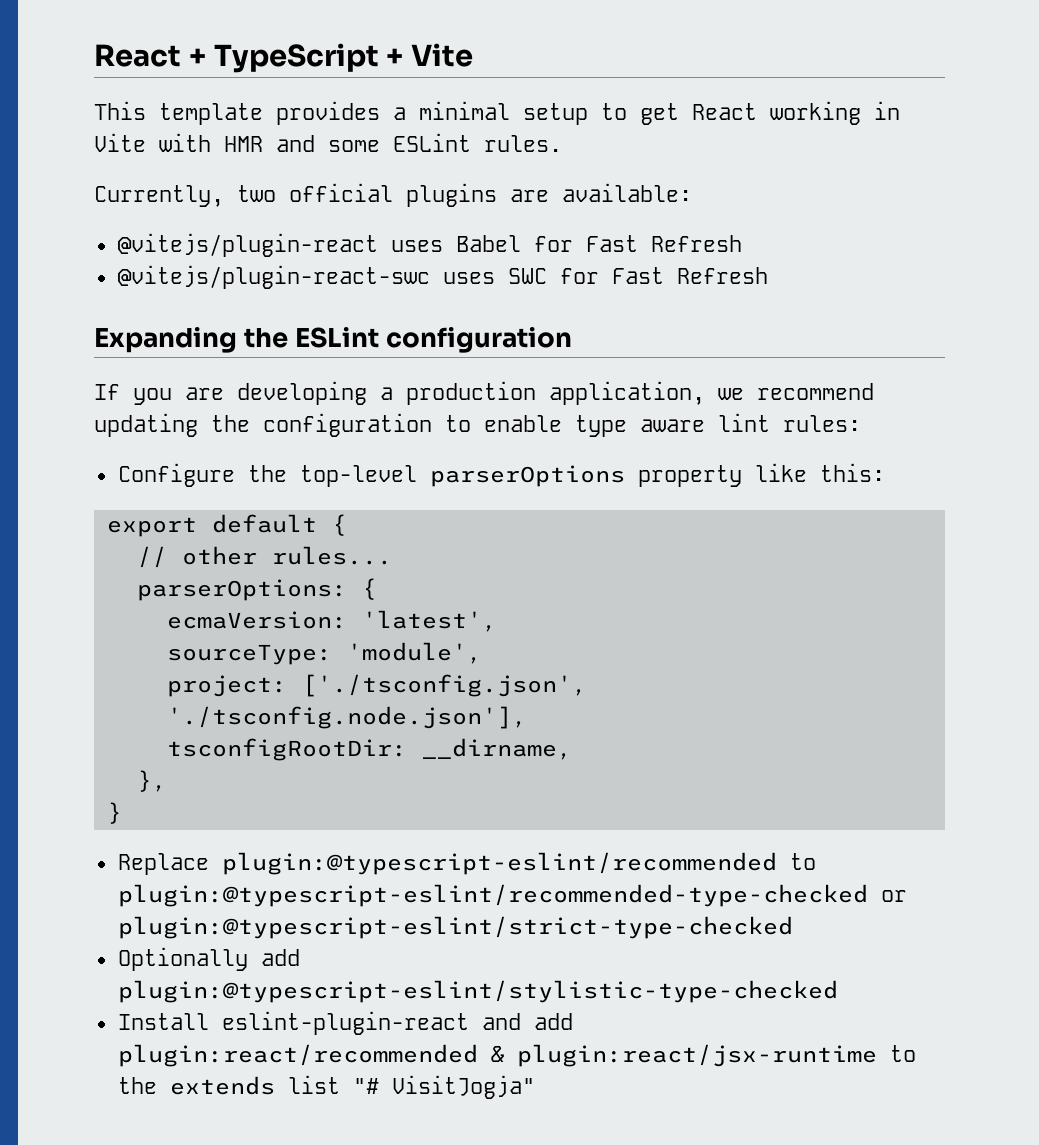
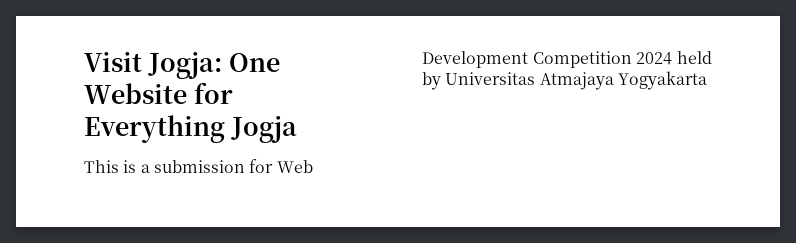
[94,43,474,73] [94,101,900,125] [94,133,562,152] [94,183,692,207] [117,233,742,257] [117,265,768,289] [94,327,573,353] [94,381,874,405] [94,413,861,437] [117,463,885,487] [106,514,347,537] [136,546,392,568] [136,578,377,601] [166,610,497,632] [166,642,482,665] [166,674,587,697] [166,706,527,729] [166,738,572,761] [136,770,167,792] [106,802,122,824] [117,852,816,875] [117,884,907,907] [117,916,793,939] [117,947,300,971] [117,980,838,1003] [117,1011,573,1035] [117,1044,916,1067] [117,1075,535,1099] React + TypeScript + Vite // This template provides a minimal setup to get React working in Vite with HMR and some ESLint rules. // Currently, two official plugins are available: // @vitejs/plugin-react uses Babel for Fast Refresh // @vitejs/plugin-react-swc uses SWC for Fast Refresh // Expanding the ESLint configuration // If you are developing a production application, we recommend updating the configuration to enable type aware lint rules: // Configure the top-level parserOptions property like this: // export default { // // other rules... // parserOptions: { // ecmaVersion: 'latest', // sourceType: 'module', // project: ['./tsconfig.json', './tsconfig.node.json'], // tsconfigRootDir: __dirname, // }, // } // Replace plugin:@typescript-eslint/recommended to plugin:@typescript-eslint/recommended-type-checked or plugin:@typescript-eslint/strict-type-checked // Optionally add plugin:@typescript-eslint/stylistic-type-checked // Install eslint-plugin-react and add plugin:react/recommended & plugin:react/jsx-runtime to the extends list "# VisitJogja" -> [84,52,280,79] [84,82,233,104] [84,115,297,143] [84,159,313,173] [422,51,712,68] [422,71,707,90] Visit Jogja: One Website for Everything Jogja // This is a submission for Web Development Competition 2024 held by Universitas Atmajaya Yogyakarta

